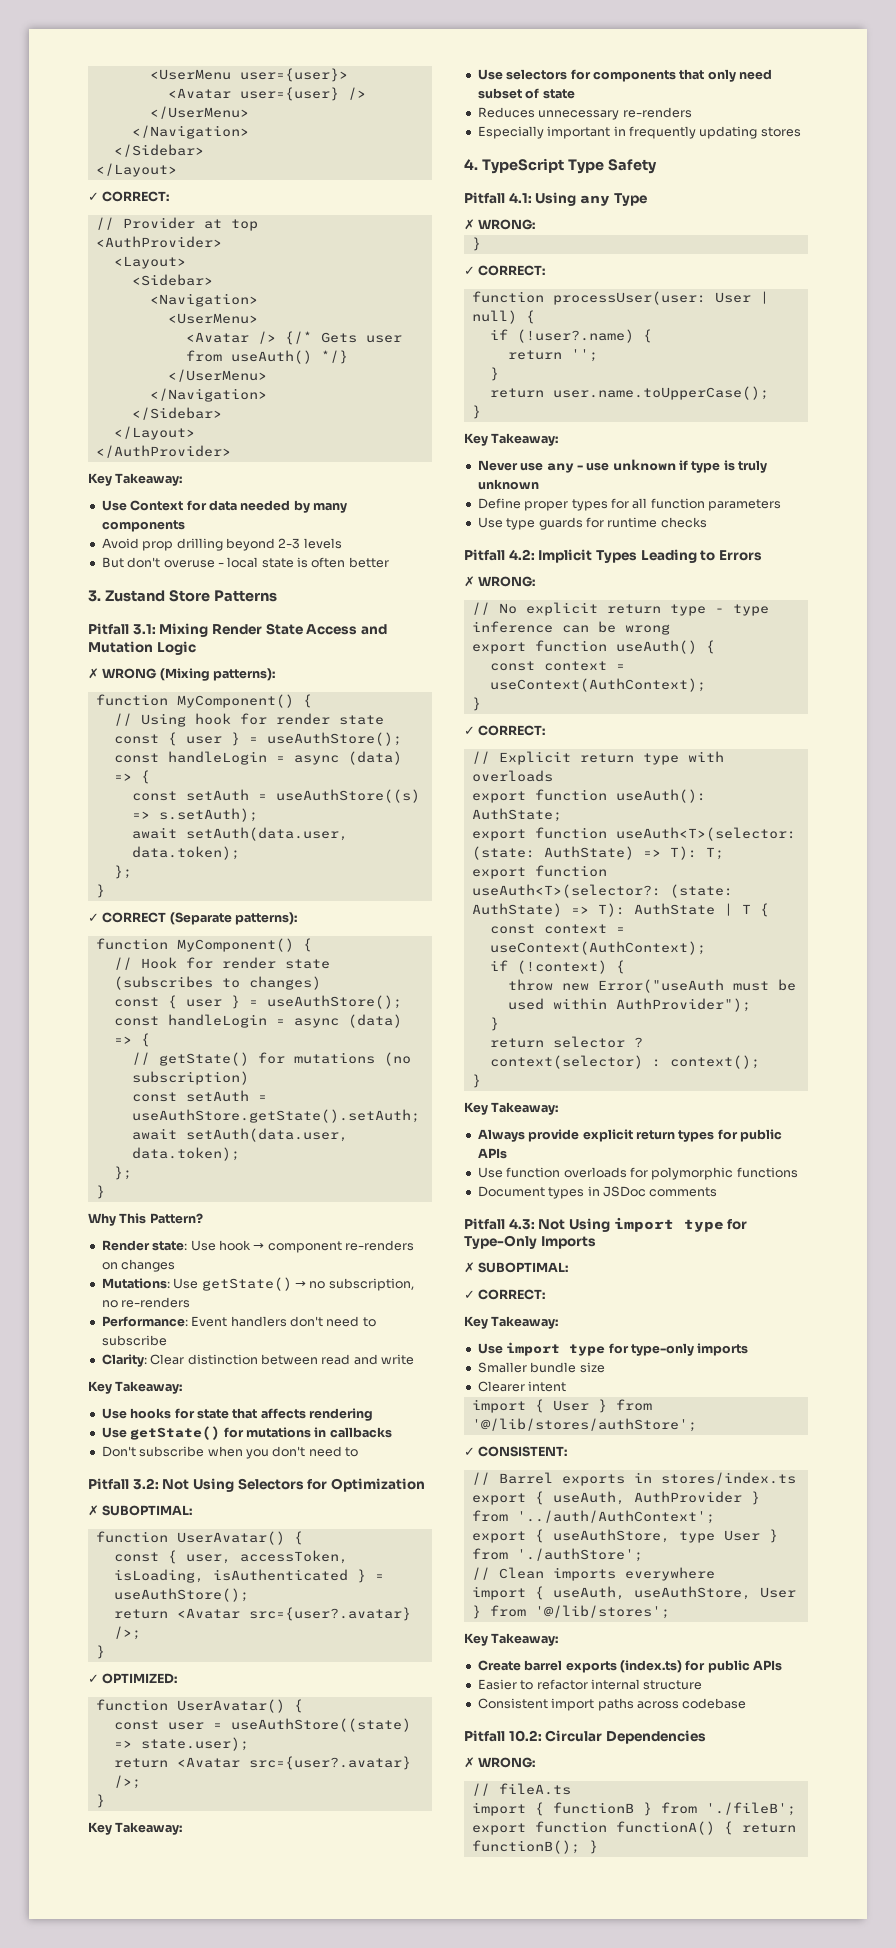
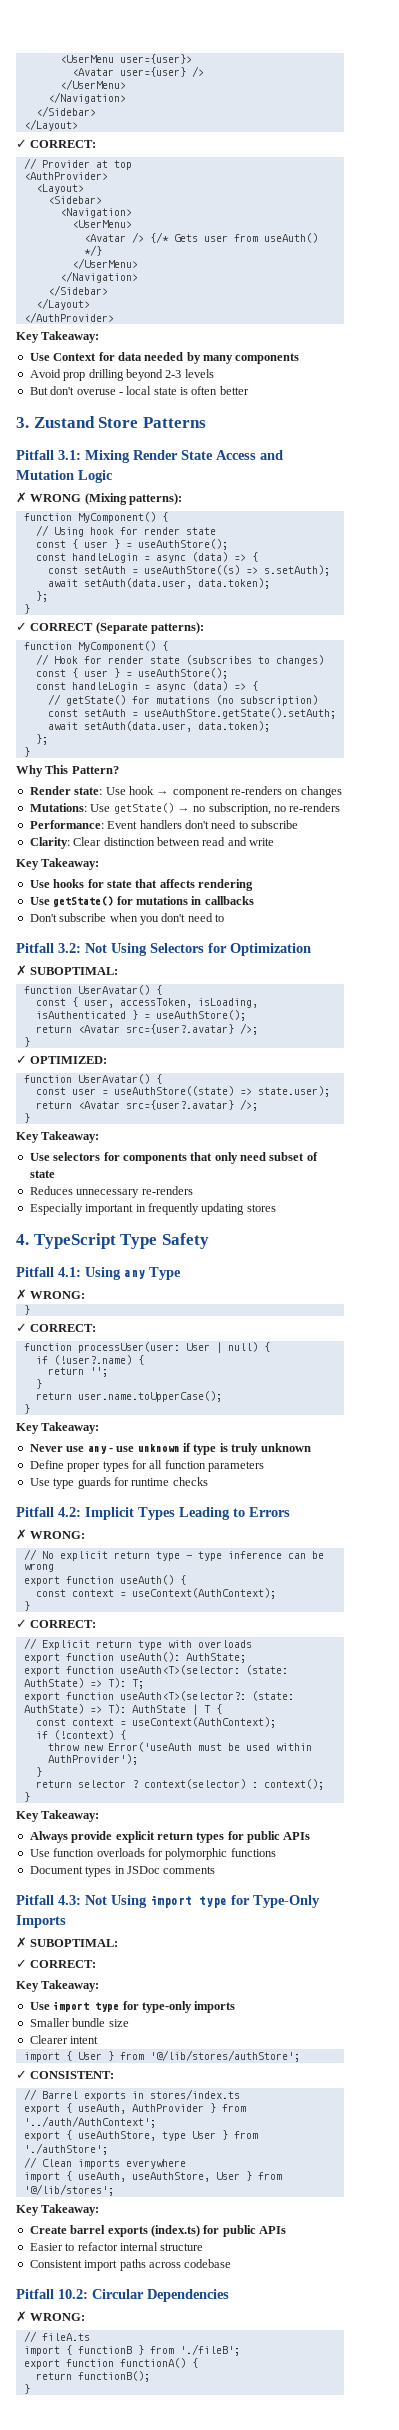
[597,979,724,993] Error("useAuth -> [107,1742,192,1752] Error('useAuth
[615,998,751,1012] AuthProvider"); -> [47,1754,138,1765] AuthProvider');
(733, 1828) none -> (198, 2363) //
(580, 1847) none -> (150, 2376) //

